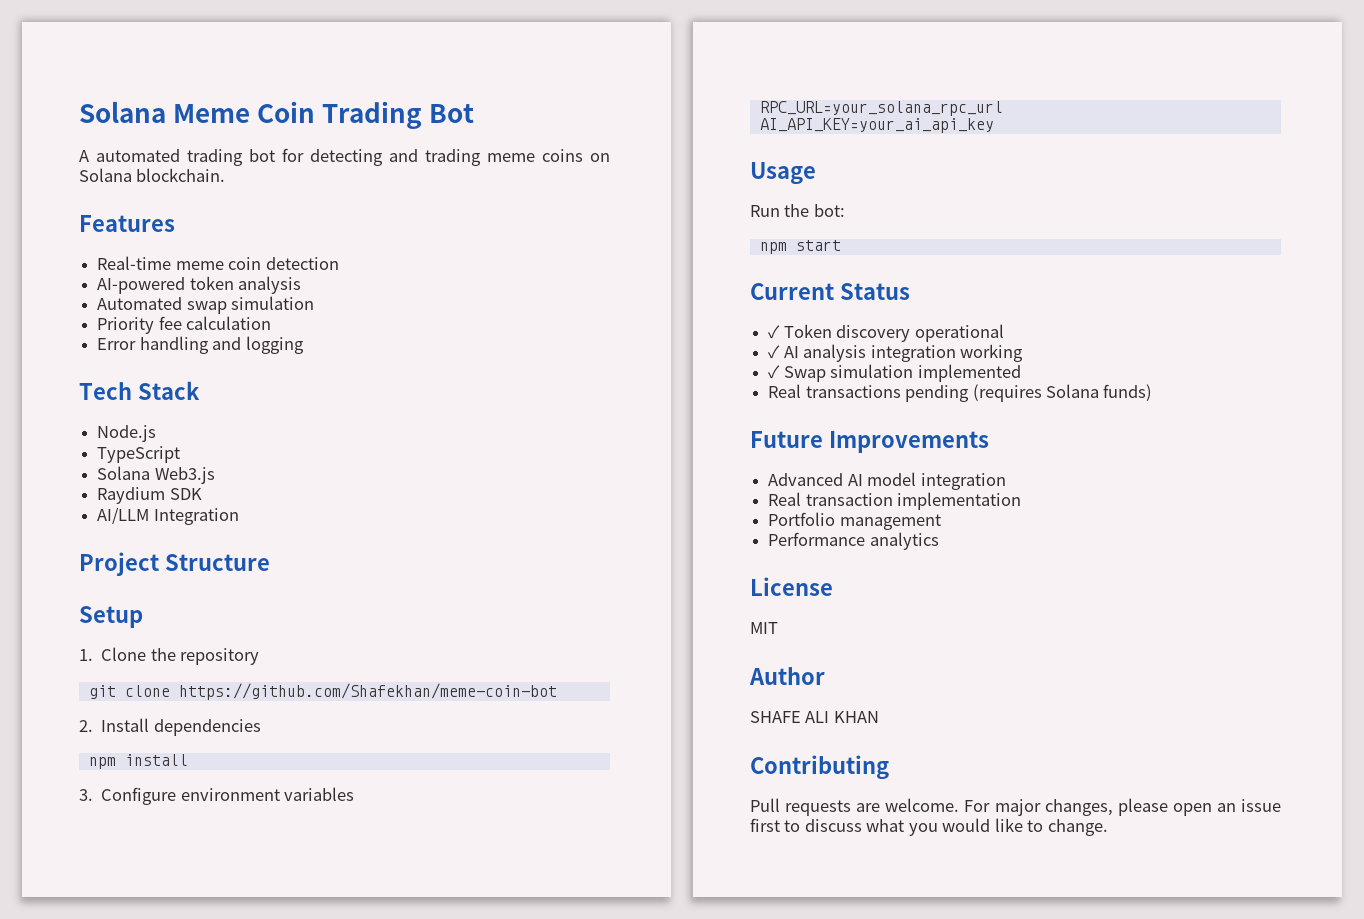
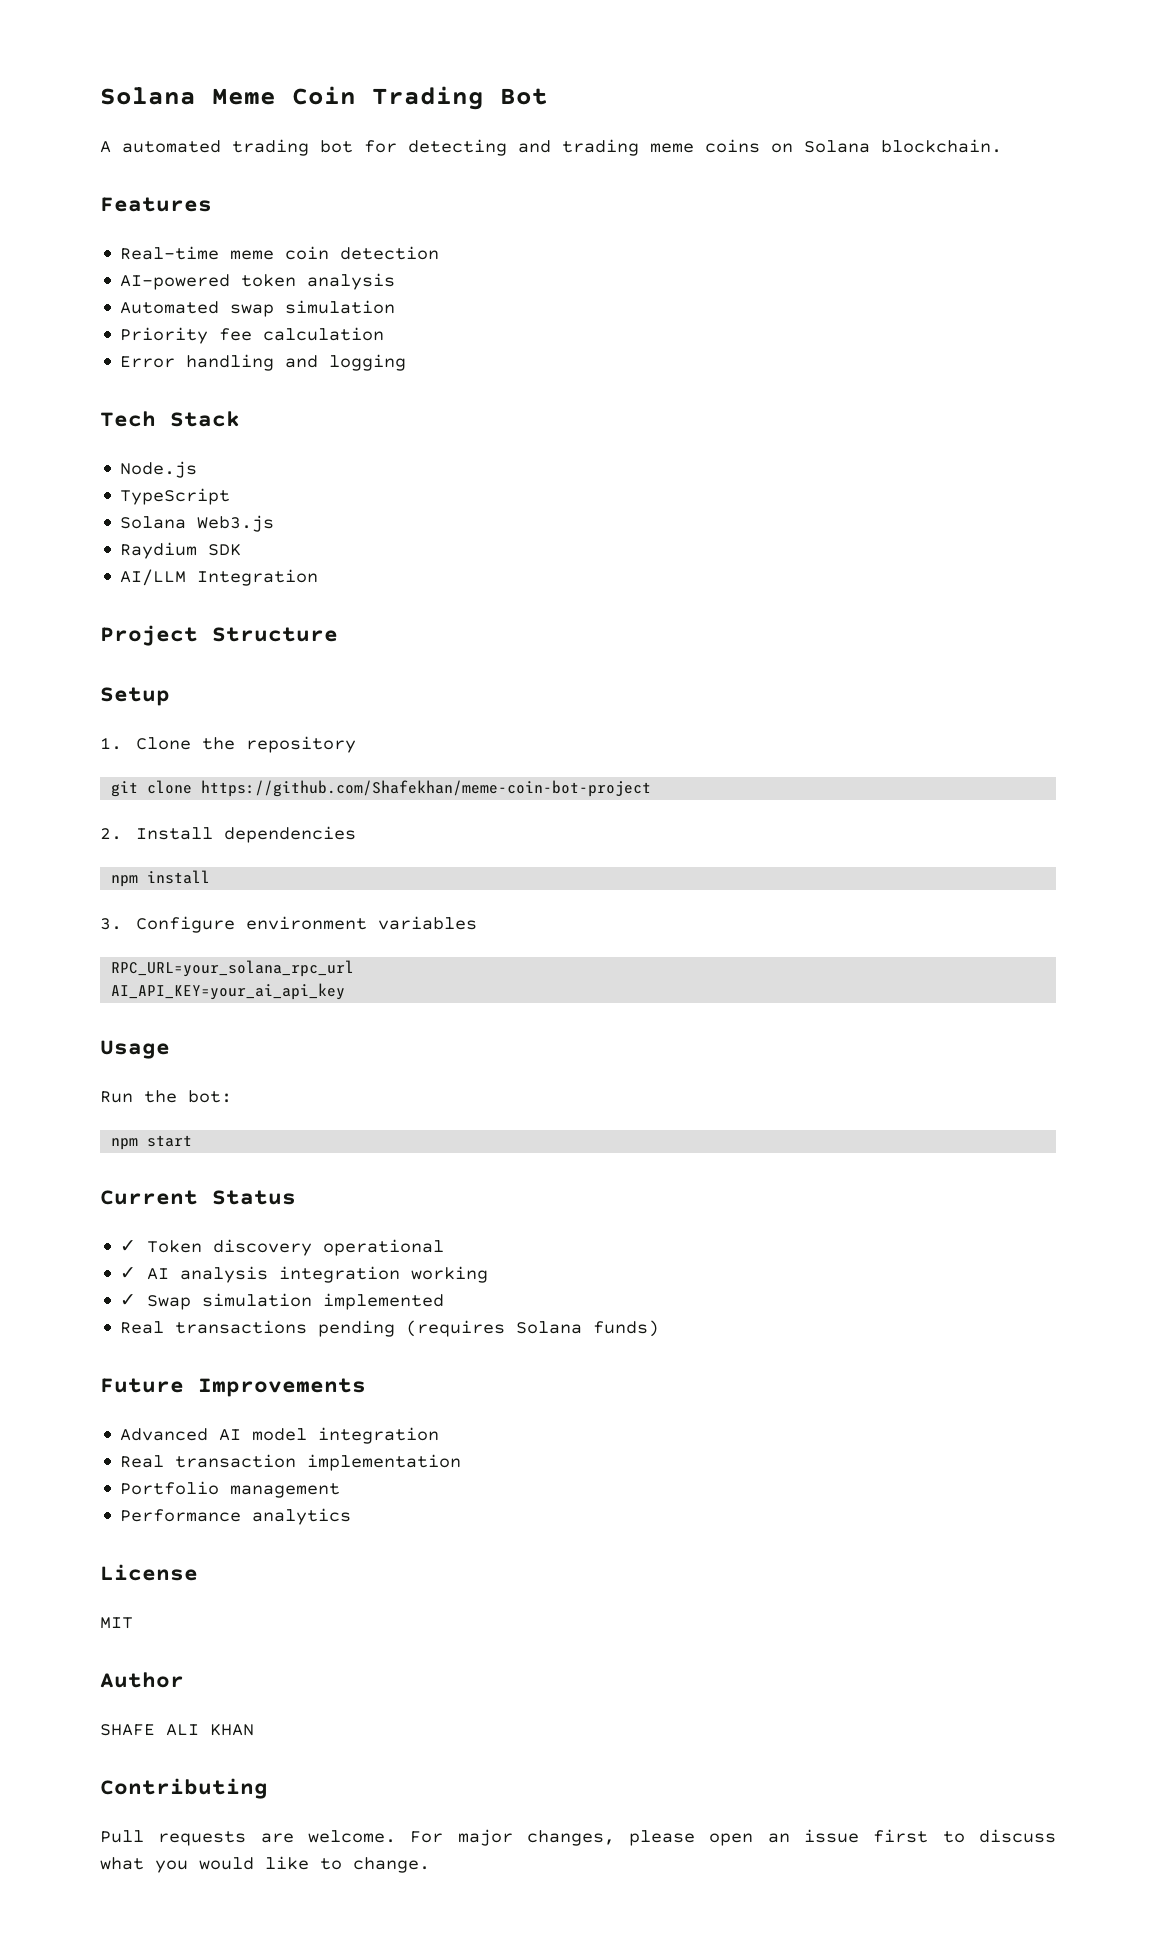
[178,683,557,700] https://github.com/Shafekhan/meme-coin-bot -> [201,780,652,797] https://github.com/Shafekhan/meme-coin-bot-project

